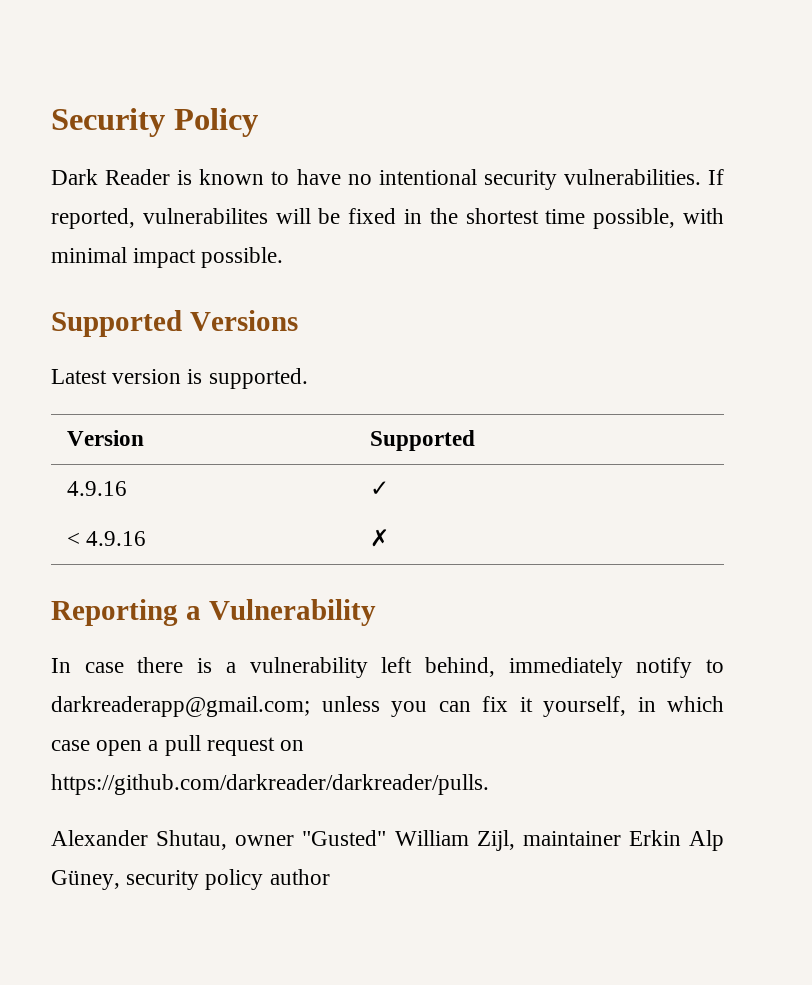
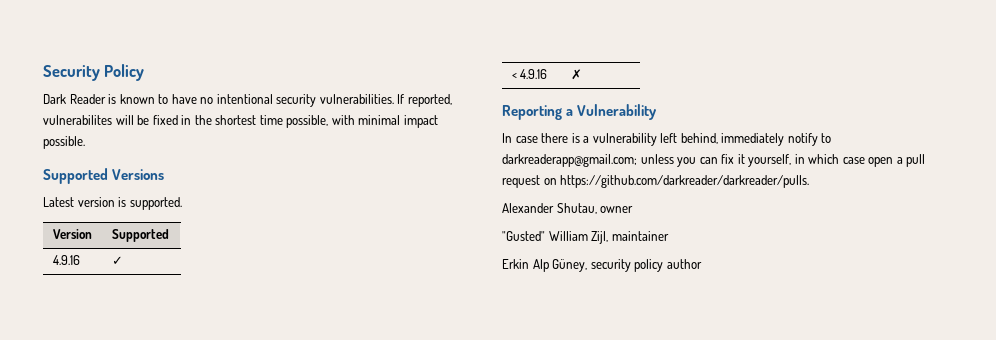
(295, 840) none -> (634, 209) //
(621, 838) none -> (669, 236) //

